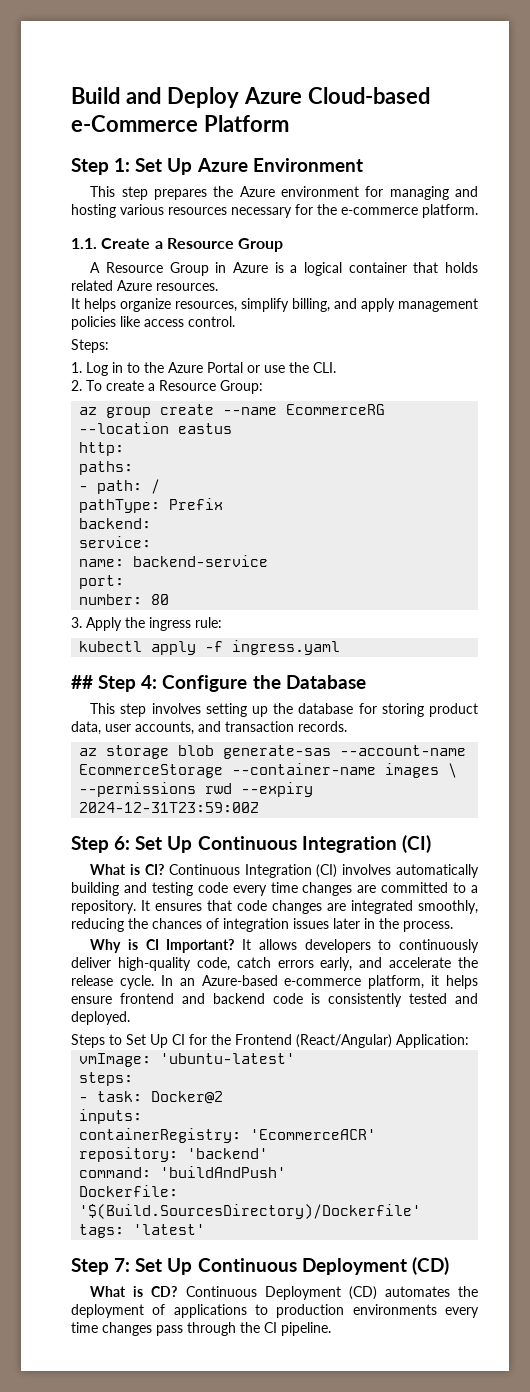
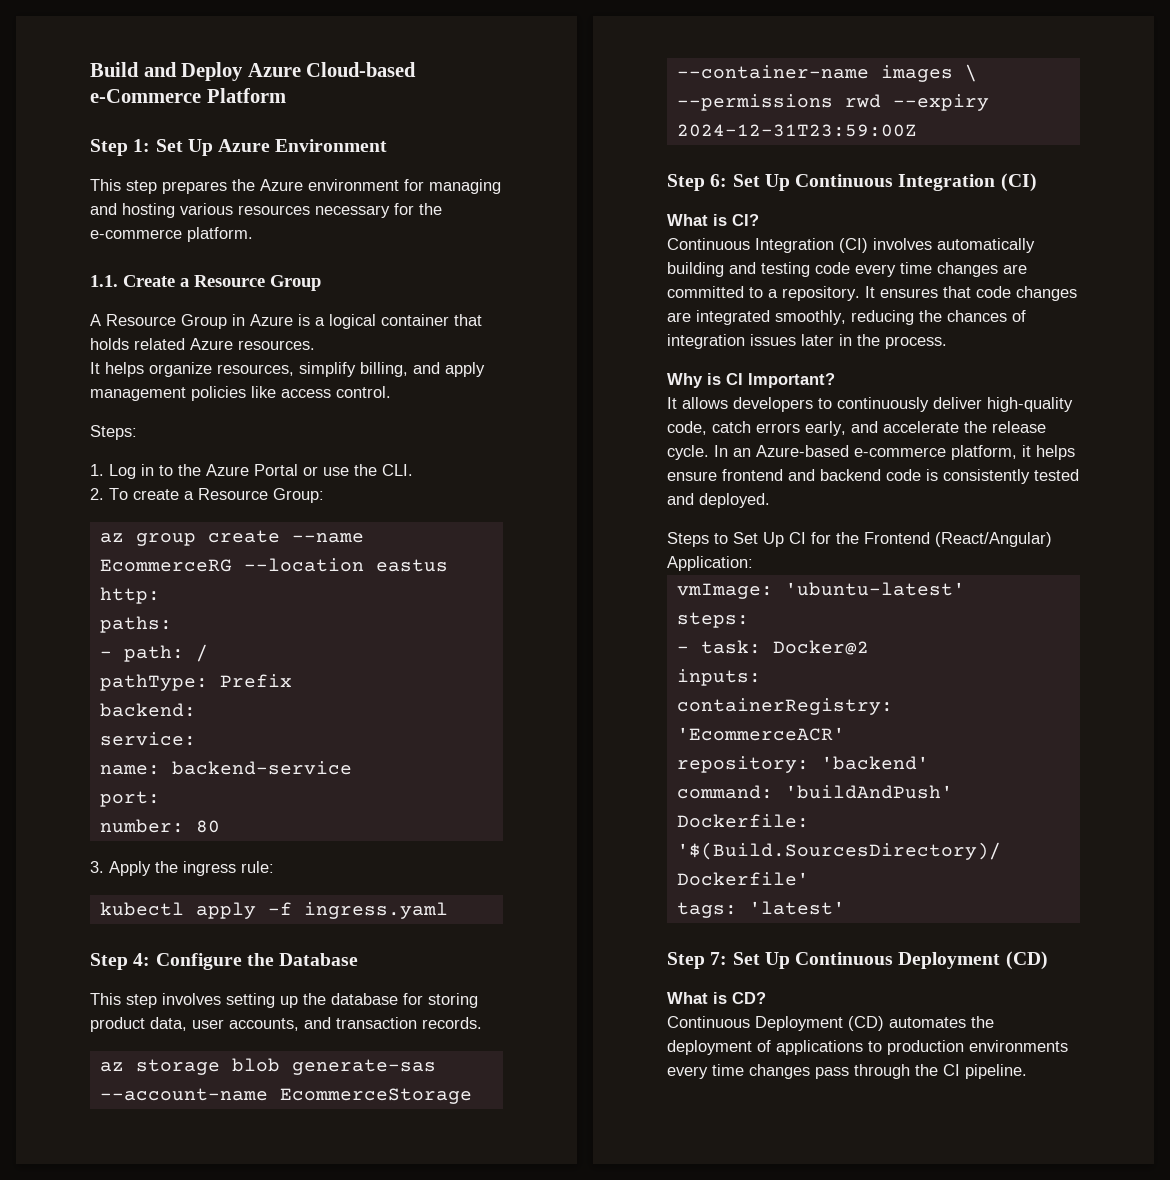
[71,675,93,689] ## -> (448, 910) none
(164, 869) none -> (759, 220) //
(235, 946) none -> (835, 380) //
(178, 1291) none -> (766, 998) //

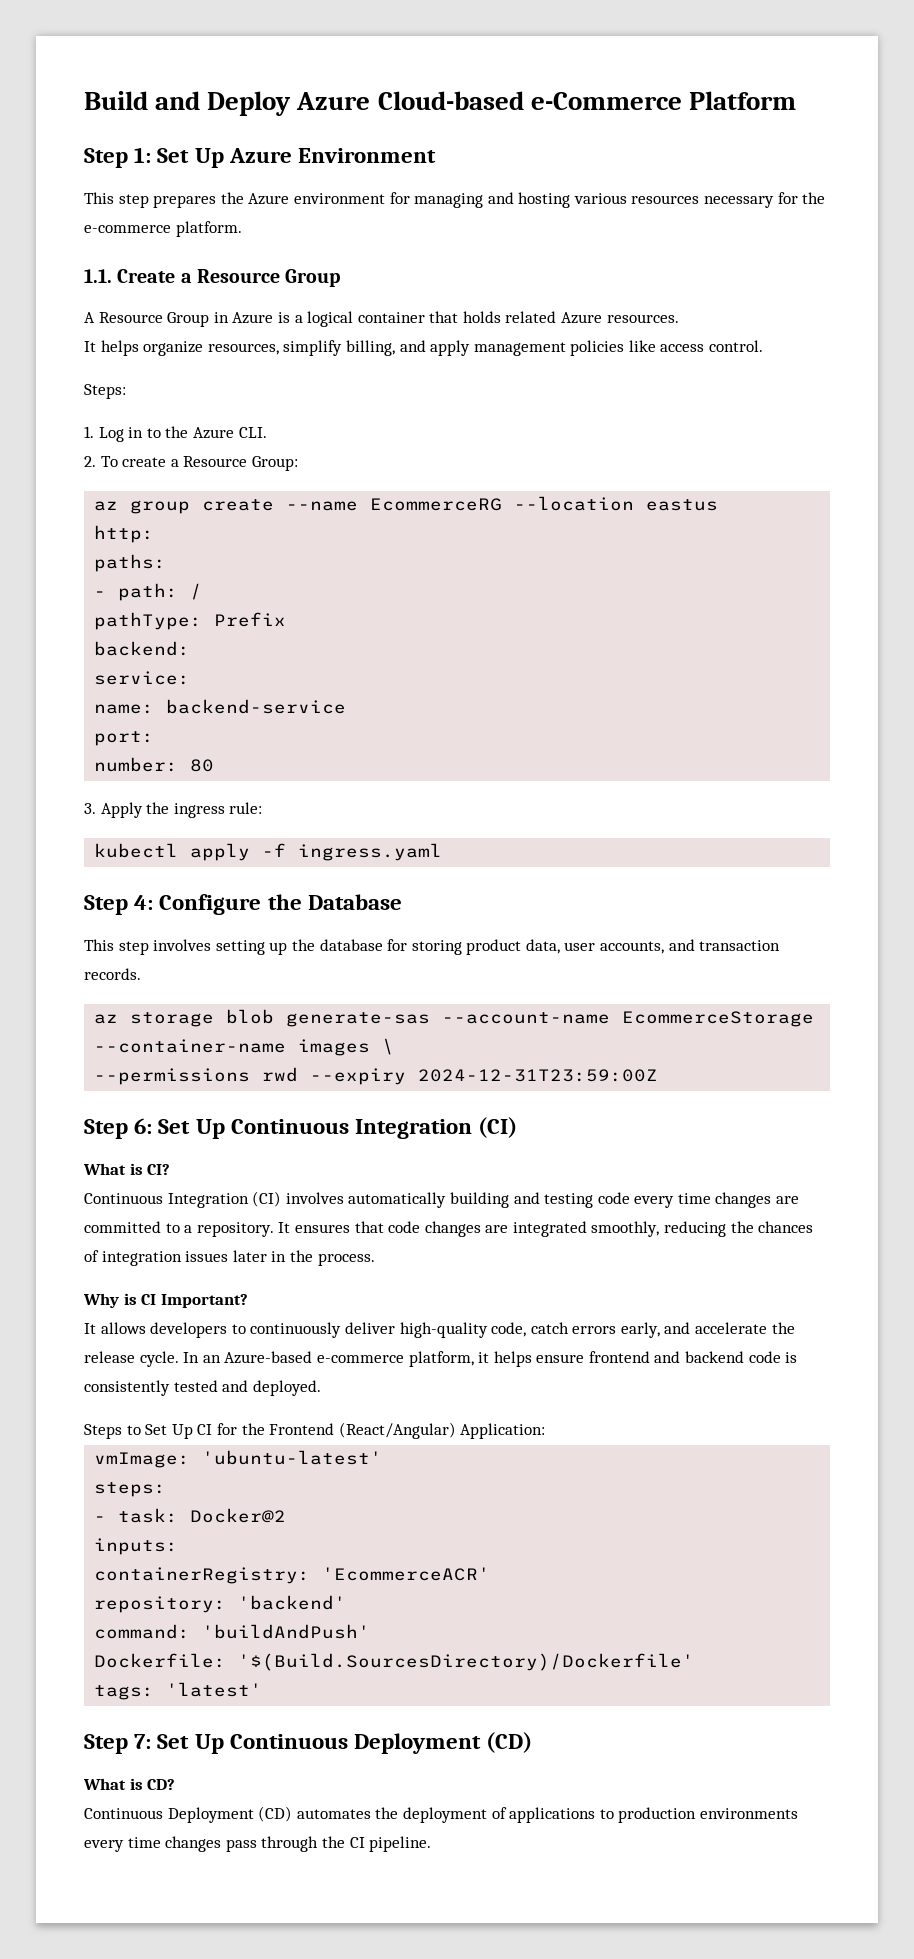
[254,464,377,476] Portal or use the -> (234, 433) none

